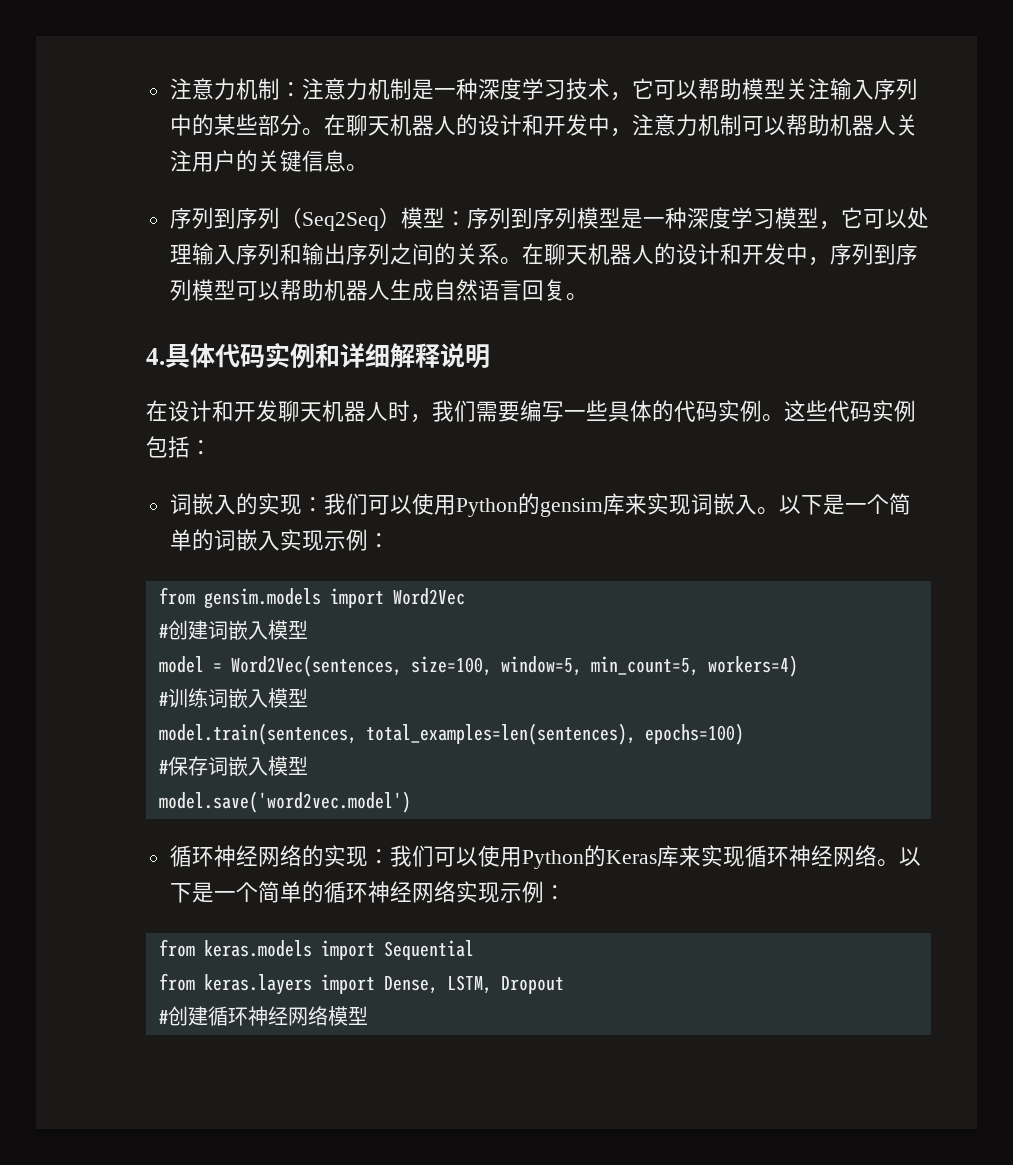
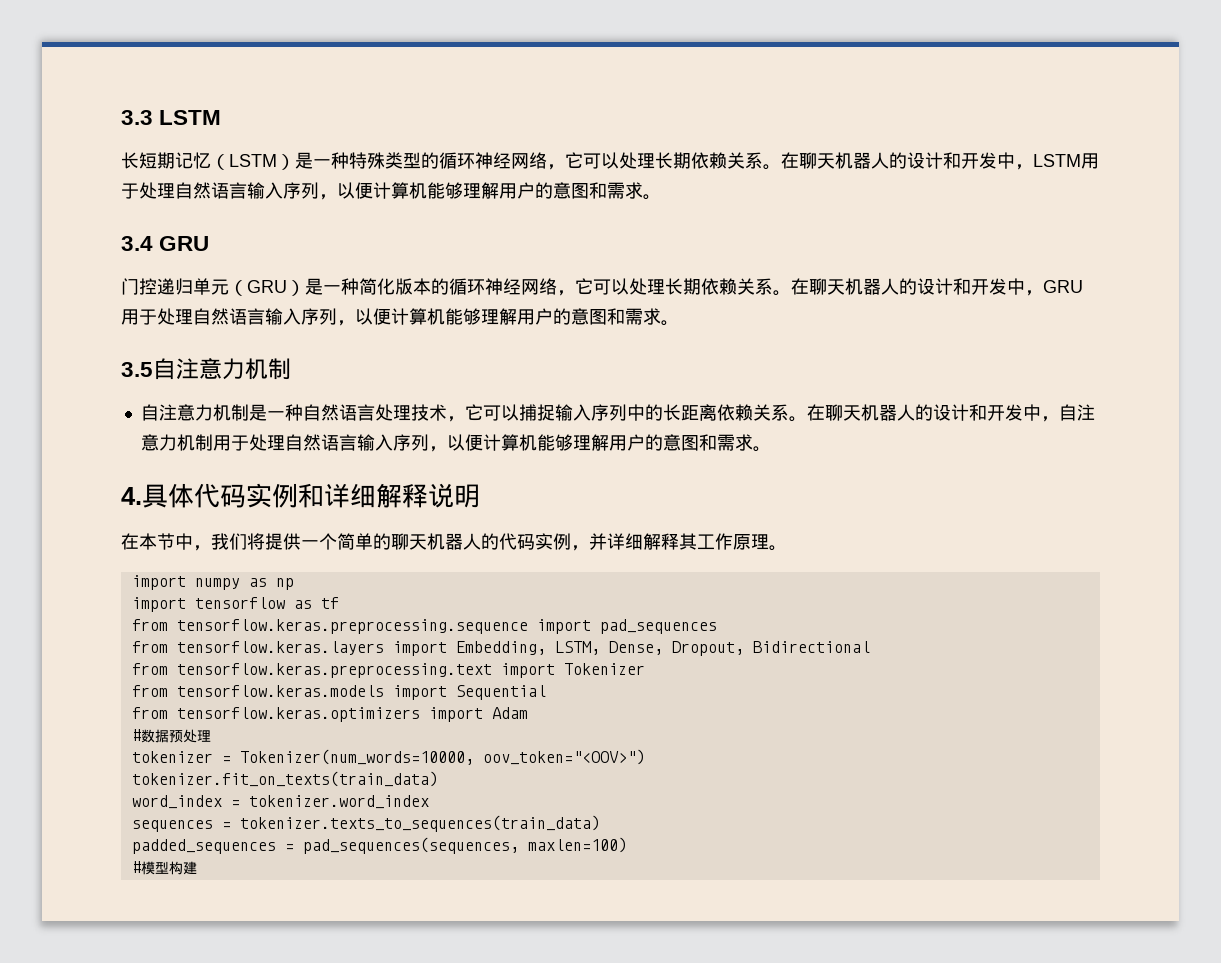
[169,78,918,101] [169,114,918,137] [169,150,368,172] [169,207,929,231] [169,243,918,266] [169,279,566,301] 注意力机制：注意力机制是一种深度学习技术，它可以帮助模型关注输入序列中的某些部分。在聊天机器人的设计和开发中，注意力机制可以帮助机器人关注用户的关键信息。 // 序列到序列（Seq2Seq）模型：序列到序列模型是一种深度学习模型，它可以处理输入序列和输出序列之间的关系。在聊天机器人的设计和开发中，序列到序列模型可以帮助机器人生成自然语言回复 -> [121,110,222,125] [121,152,1099,170] [121,182,661,200] [121,236,210,251] [121,278,1083,296] [121,308,679,326] [121,358,291,380] [140,404,1095,422] [140,434,753,452] 3.3 LSTM // 长短期记忆（LSTM）是一种特殊类型的循环神经网络，它可以处理长期依赖关系。在聊天机器人的设计和开发中，LSTM用于处理自然语言输入序列，以便计算机能够理解用户的意图和需求。 // 3.4 GRU // 门控递归单元（GRU）是一种简化版本的循环神经网络，它可以处理长期依赖关系。在聊天机器人的设计和开发中，GRU用于处理自然语言输入序列，以便计算机能够理解用户的意图和需求。 // 3.5自注意力机制 // 自注意力机制是一种自然语言处理技术，它可以捕捉输入序列中的长距离依赖关系。在聊天机器人的设计和开发中，自注意力机制用于处理自然语言输入序列，以便计算机能够理解用户的意图和需求
[168,400,916,423] [146,436,212,458] [169,493,911,517] [169,529,390,551] [158,587,465,609] [158,620,308,640] [158,655,798,677] [158,688,308,708] [158,723,744,745] [158,756,308,776] [158,791,411,813] [169,845,921,869] [169,881,566,903] [158,939,474,960] [158,973,564,995] [158,1006,368,1026] 设计和开发聊天机器人时，我们需要编写一些具体的代码实例。这些代码实例包括： // 词嵌入的实现：我们可以使用Python的gensim库来实现词嵌入。以下是一个简单的词嵌入实现示例： // from gensim.models import Word2Vec // #创建词嵌入模型 // model = Word2Vec(sentences, size=100, window=5, min_count=5, workers=4) // #训练词嵌入模型 // model.train(sentences, total_examples=len(sentences), epochs=100) // #保存词嵌入模型 // model.save('word2vec.model') // 循环神经网络的实现：我们可以使用Python的Keras库来实现循环神经网络。以下是一个简单的循环神经网络实现示例： // from keras.models import Sequential // from keras.layers import Dense, LSTM, Dropout // #创建循环神经网络模型 -> [139,533,787,551] [131,575,294,590] [131,597,339,612] [131,619,717,634] [131,641,870,656] [131,663,645,678] [131,685,546,700] [131,707,528,722] [131,729,211,743] [131,749,645,765] [131,771,438,787] [131,795,429,809] [131,815,600,832] [131,837,627,854] [131,861,197,875] 本节中，我们将提供一个简单的聊天机器人的代码实例，并详细解释其工作原理。 // import numpy as np // import tensorflow as tf // from tensorflow.keras.preprocessing.sequence import pad_sequences // from tensorflow.keras.layers import Embedding, LSTM, Dense, Dropout, Bidirectional // from tensorflow.keras.preprocessing.text import Tokenizer // from tensorflow.keras.models import Sequential // from tensorflow.keras.optimizers import Adam // #数据预处理 // tokenizer = Tokenizer(num_words=10000, oov_token="<OOV>") // tokenizer.fit_on_texts(train_data) // word_index = tokenizer.word_index // sequences = tokenizer.texts_to_sequences(train_data) // padded_sequences = pad_sequences(sequences, maxlen=100) // #模型构建

